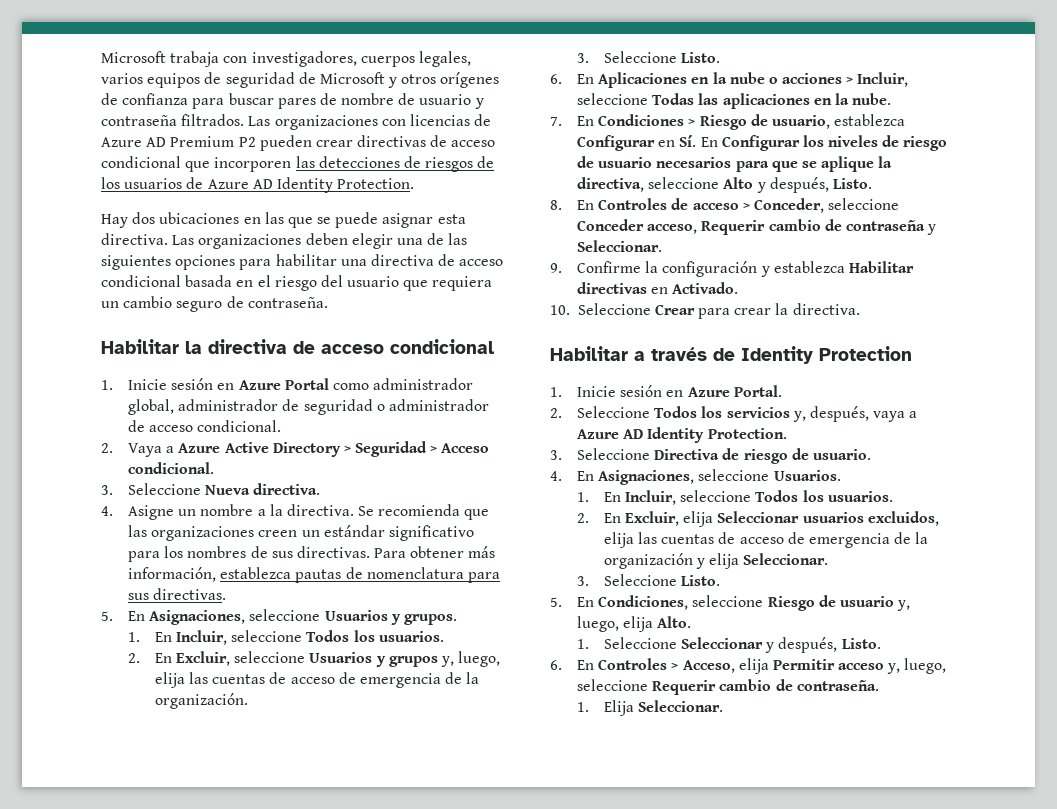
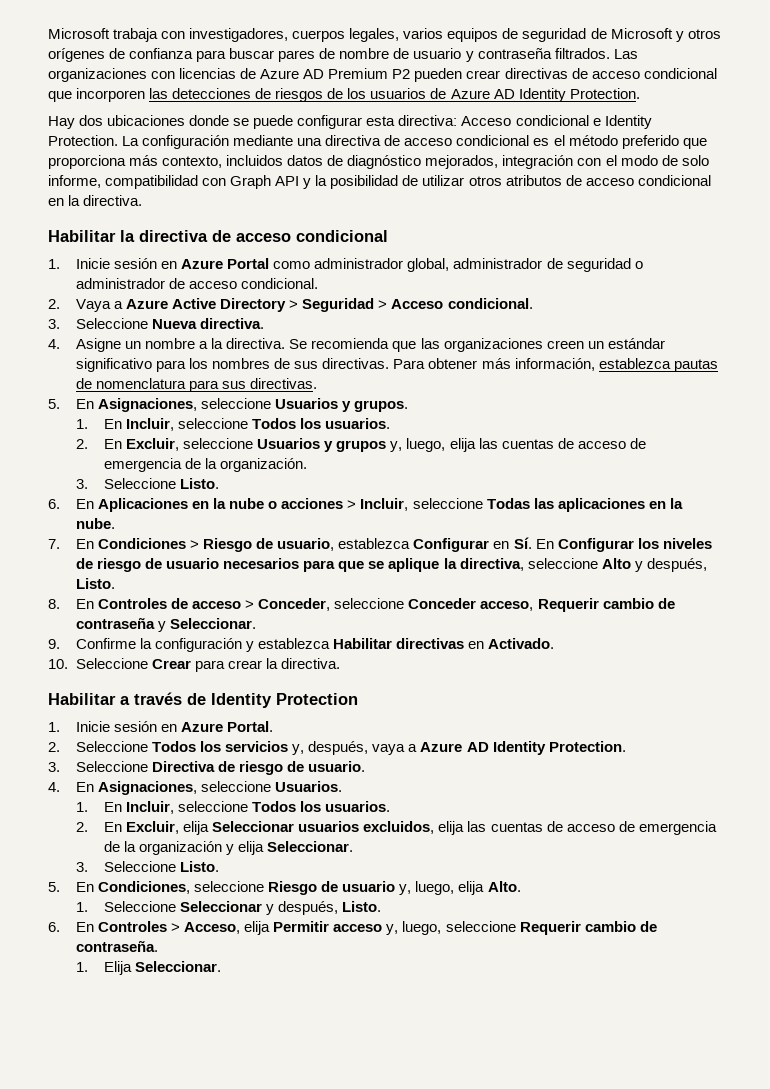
[243,212,466,228] [101,233,468,249] [101,254,337,270] en las que se puede asignar esta directiva. Las organizaciones deben elegir una de las siguientes opciones para habilitar -> [189,115,652,129] [48,135,294,149] donde se puede configurar esta directiva: Acceso condicional e Identity Protection. La configuración mediante
[185,275,493,291] [101,296,328,312] basada en el riesgo del usuario que requiera un cambio seguro de contraseña. -> [533,135,707,149] [48,155,709,169] [48,175,711,189] [48,195,143,206] es el método preferido que proporciona más contexto, incluidos datos de diagnóstico mejorados, integración con el modo de solo informe, compatibilidad con Graph API y la posibilidad de utilizar otros atributos de acceso condicional en la directiva.

